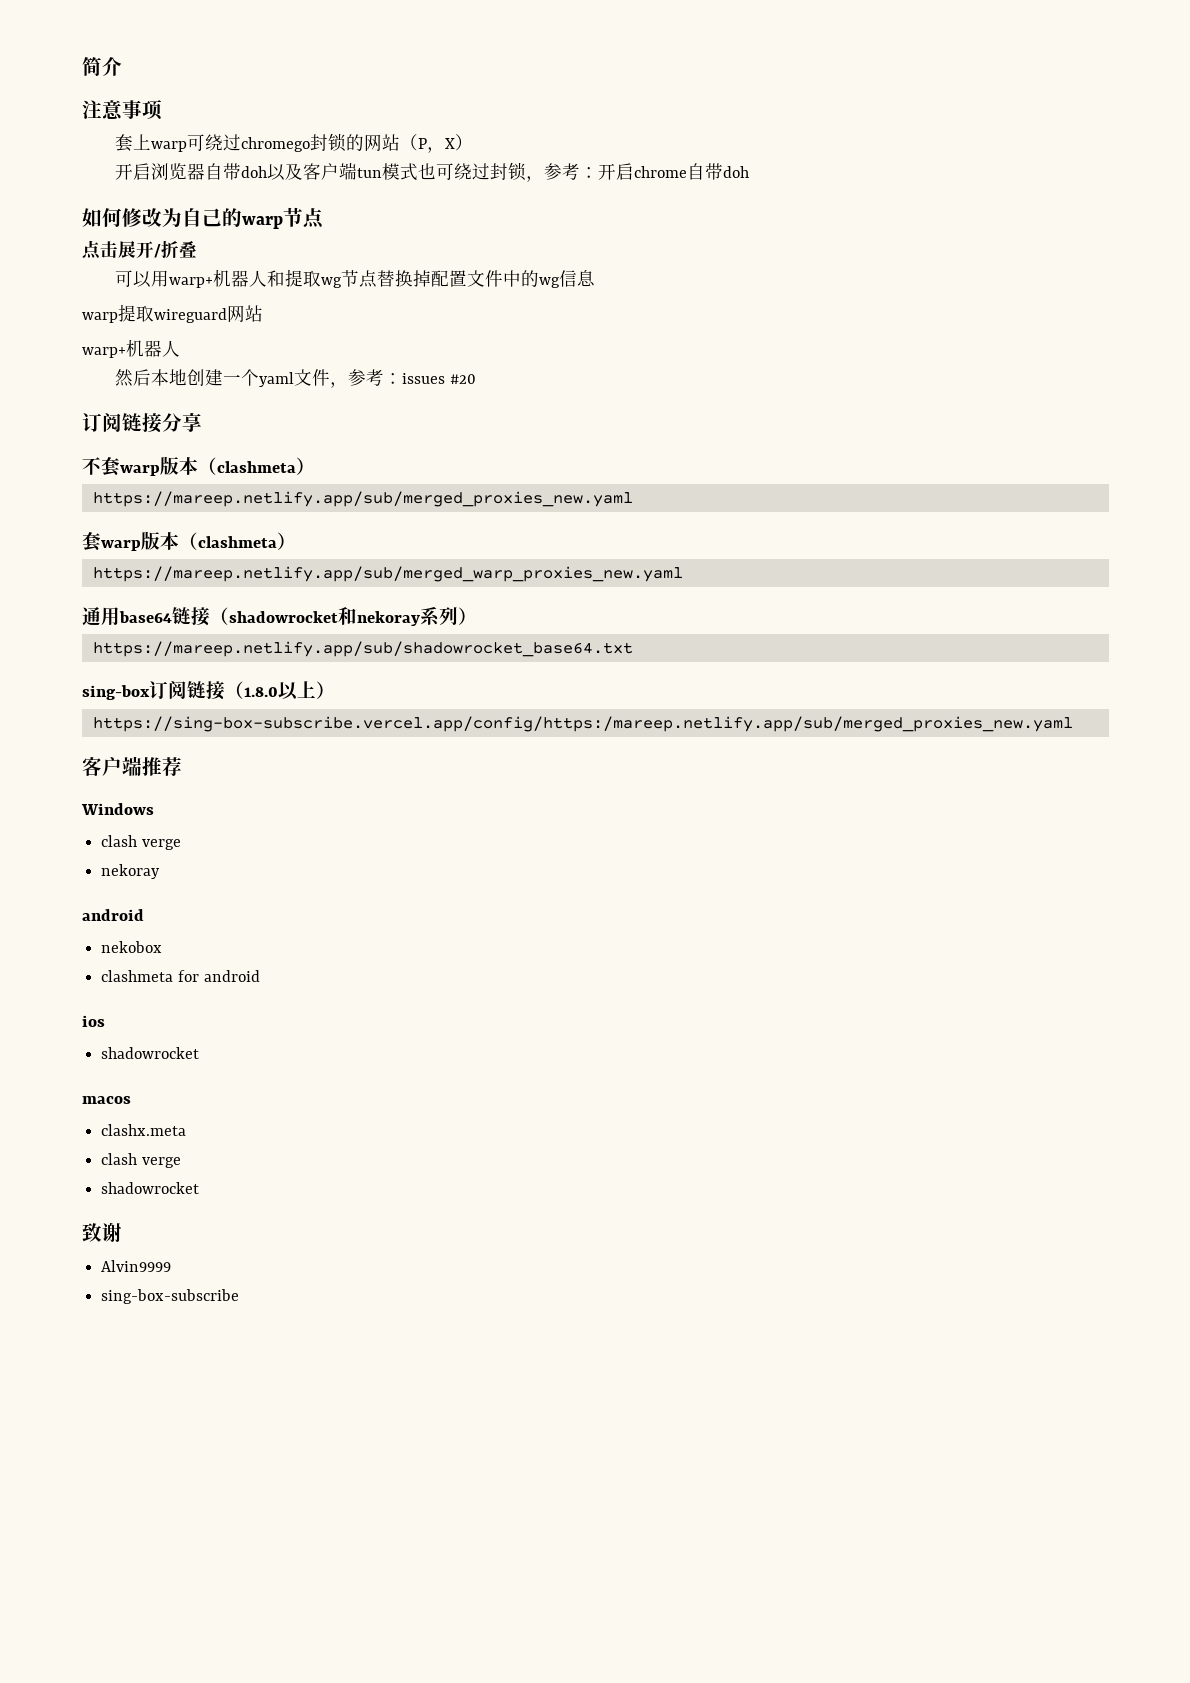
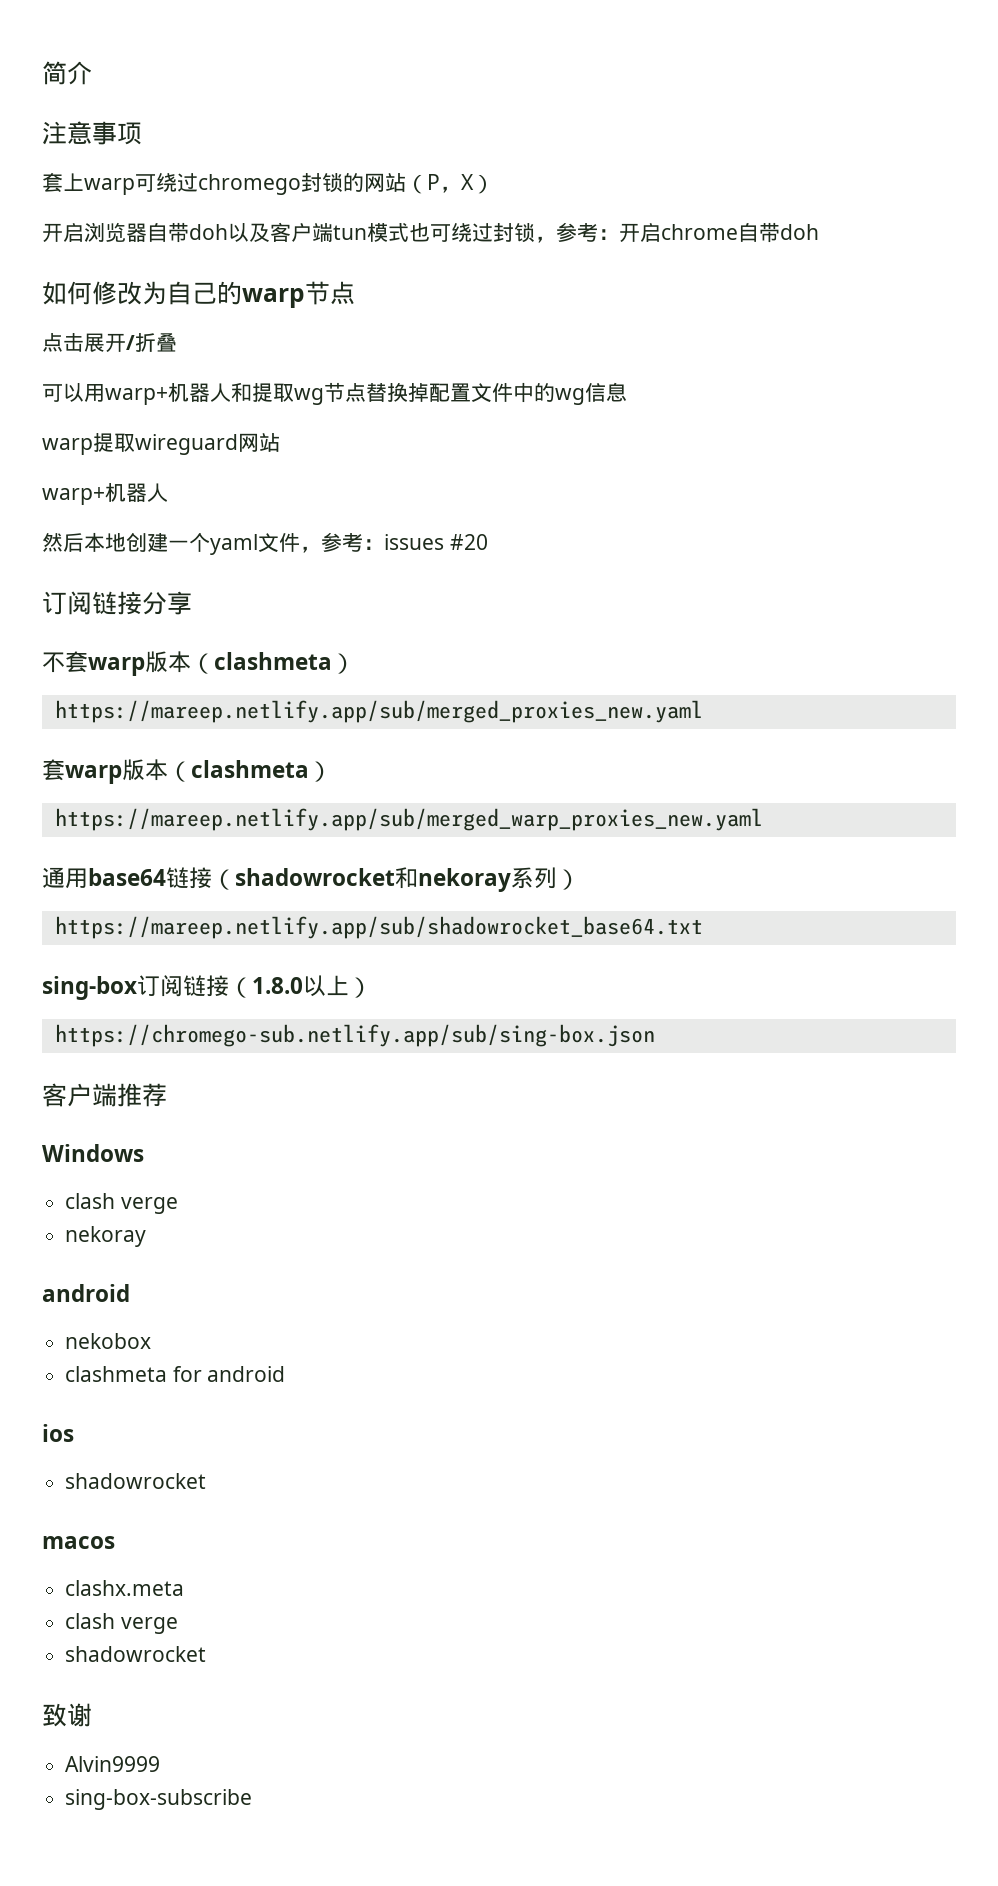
[92,716,1073,732] https://sing-box-subscribe.vercel.app/config/https:/mareep.netlify.app/sub/merged_proxies_new.yaml -> [54,1024,655,1047] https://chromego-sub.netlify.app/sub/sing-box.json

